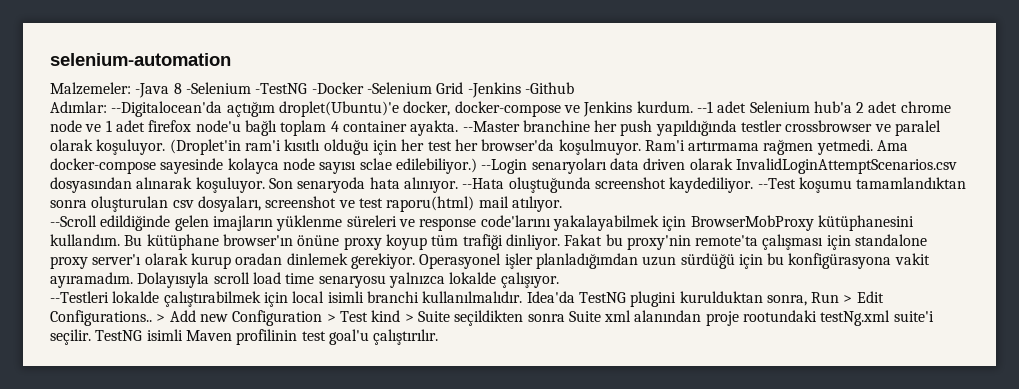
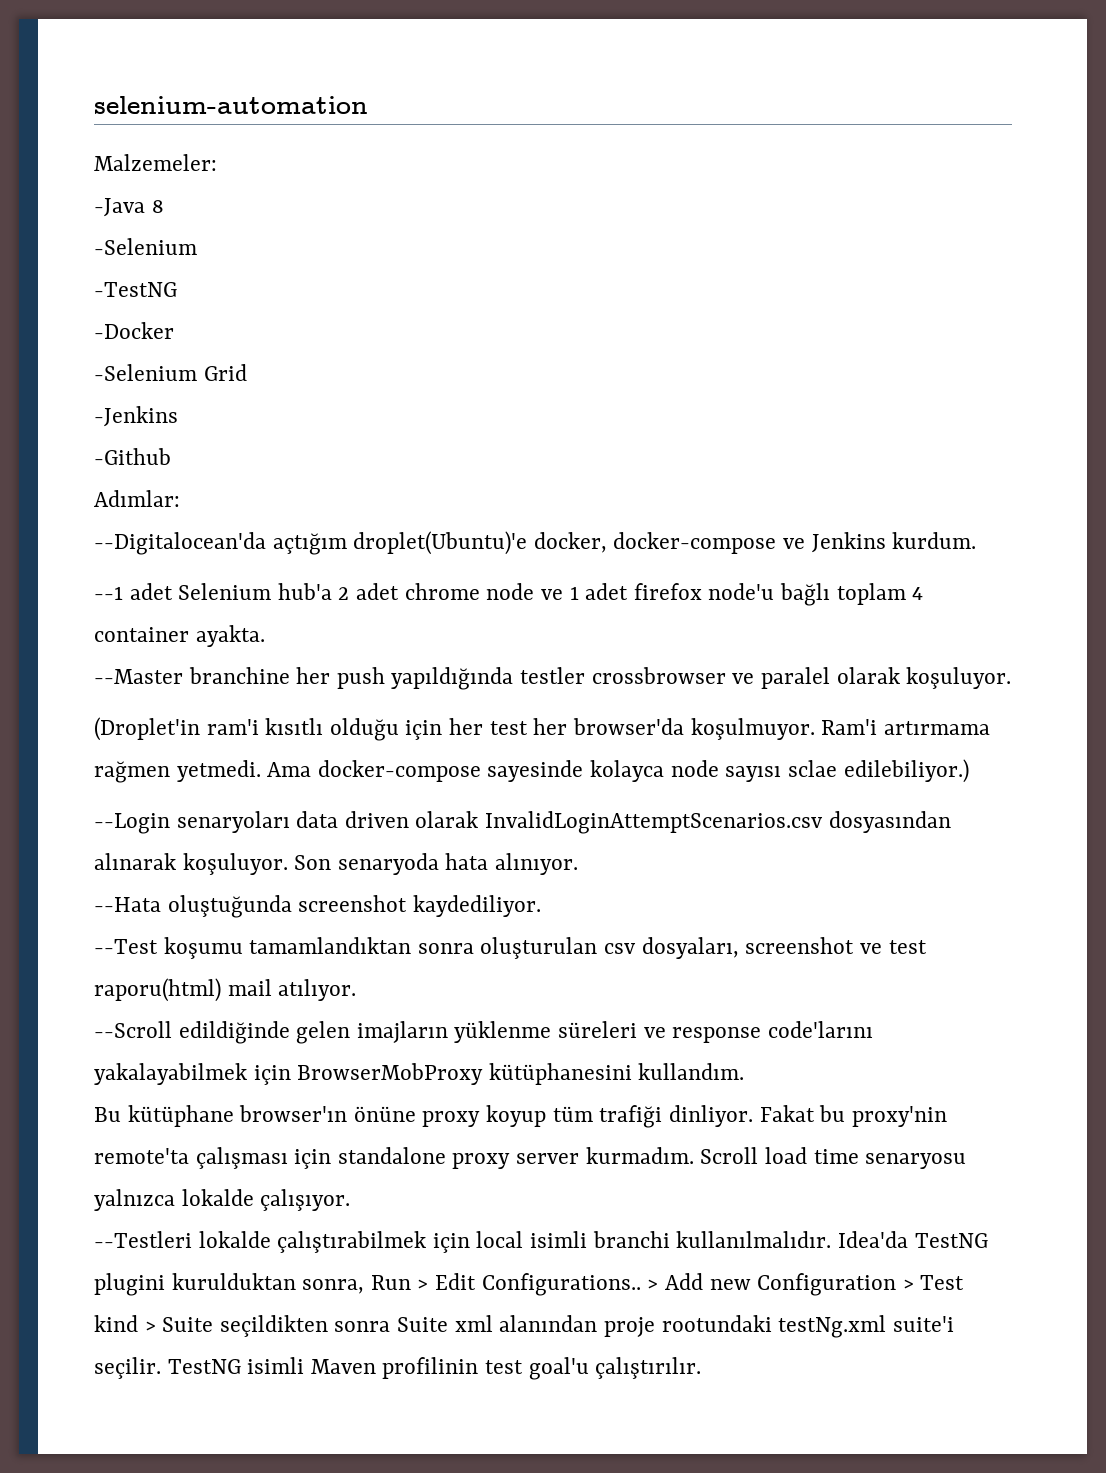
(131, 88) none -> (217, 162) //
[185,82,251,94] -Selenium -> [94,238,197,255] // -Selenium //
(308, 88) none -> (177, 289) //
(364, 88) none -> (174, 330) //
(464, 88) none -> (247, 372) //
(521, 90) none -> (178, 416) //
(107, 107) none -> (180, 498) //
(693, 107) none -> (977, 540) //
(459, 128) none -> (265, 636) //
(166, 147) none -> (1012, 678) //
(477, 166) none -> (969, 771) //
(458, 185) none -> (579, 864) //
(754, 185) none -> (541, 906) //
(120, 240) none -> (745, 1071) //
[92,253,930,269] [50,272,250,288] server'ı olarak kurup oradan dinlemek gerekiyor. Operasyonel işler planladığımdan uzun sürdüğü için bu konfigürasyona vakit ayıramadım. Dolayısıyla scroll -> [516,1147,759,1164] server kurmadım. Scroll

